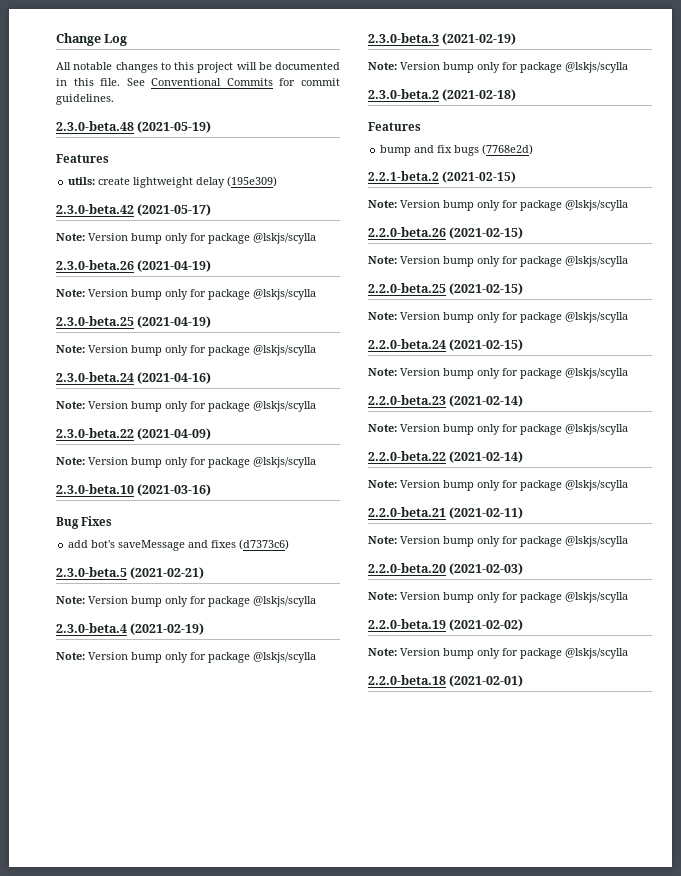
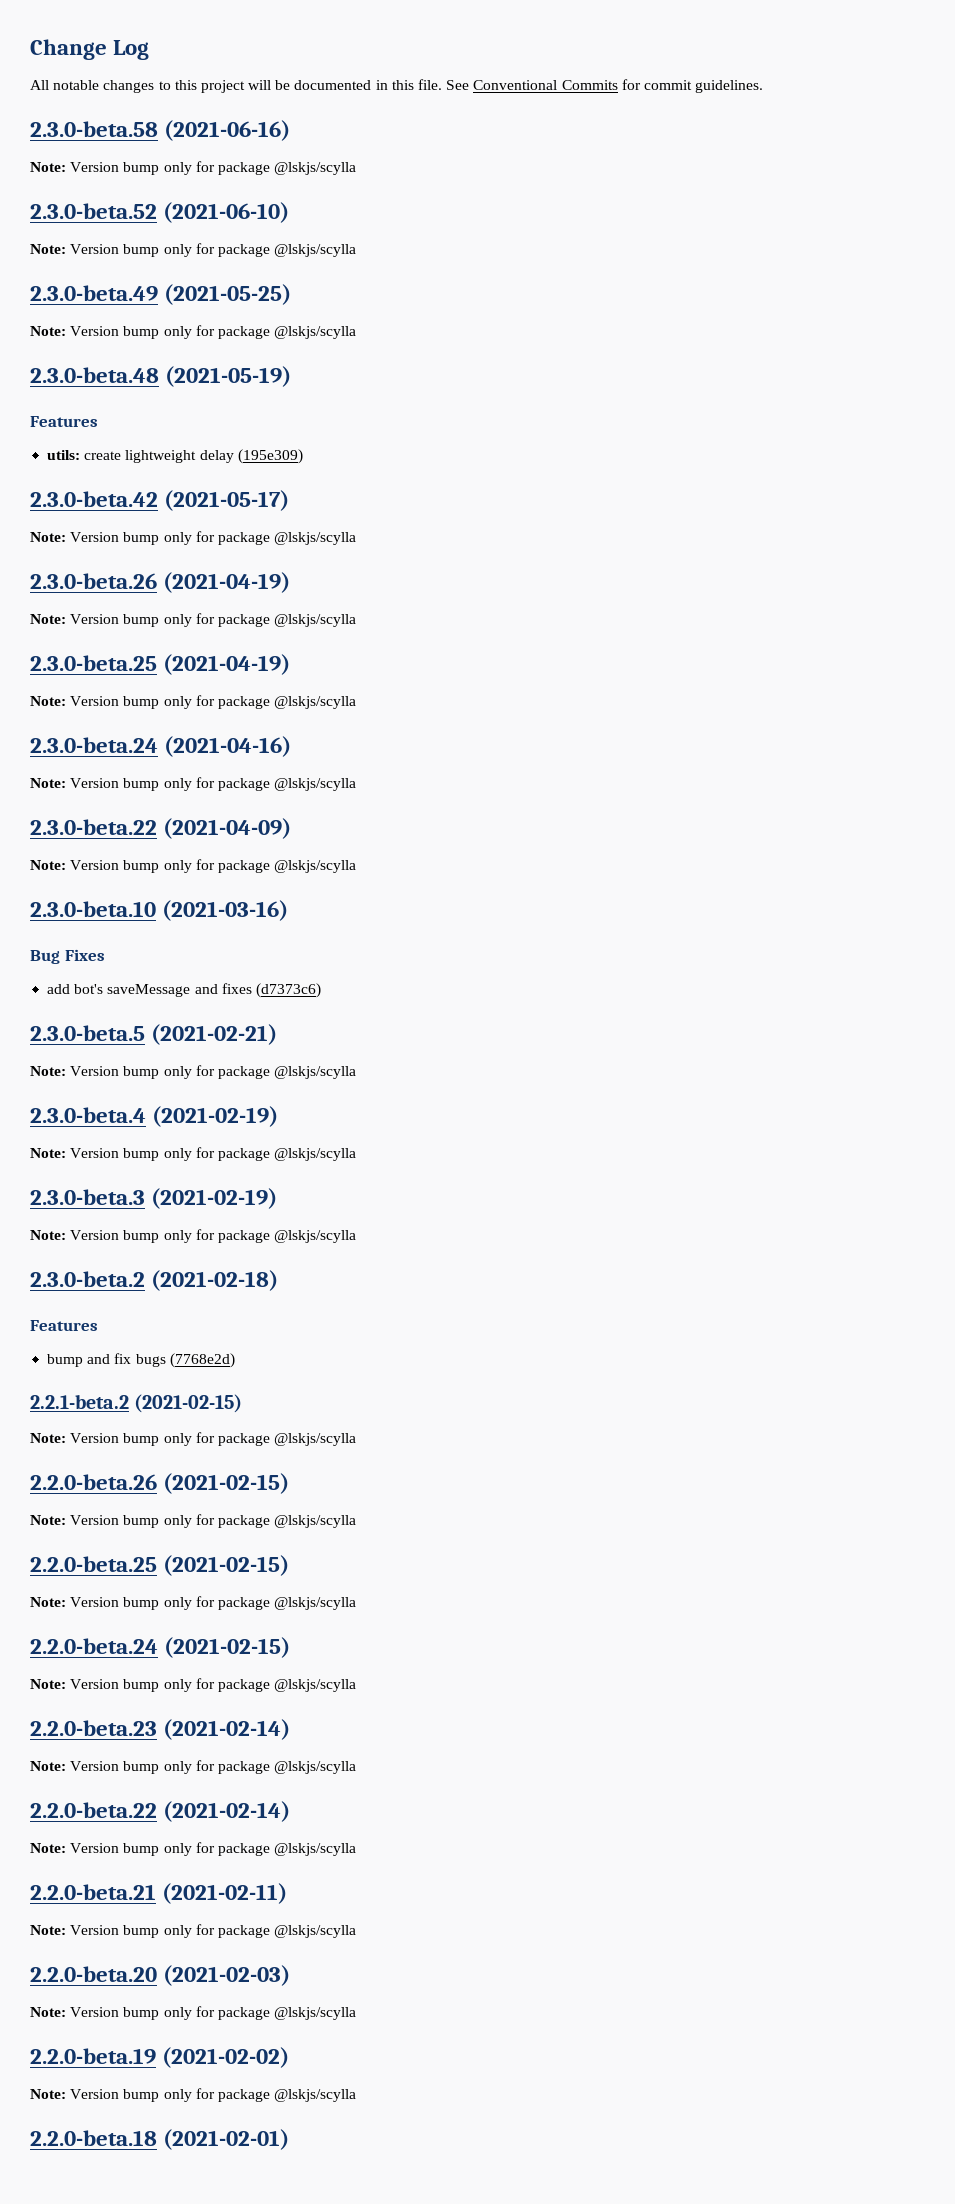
(114, 99) none -> [30,120,291,141] [30,161,357,175] [30,202,290,223] [30,243,357,257] [30,284,292,305] [30,325,357,339] // 2.3.0-beta.58 (2021-06-16) // Note: Version bump only for package @lskjs/scylla // 2.3.0-beta.52 (2021-06-10) // Note: Version bump only for package @lskjs/scylla // 2.3.0-beta.49 (2021-05-25) // Note: Version bump only for package @lskjs/scylla

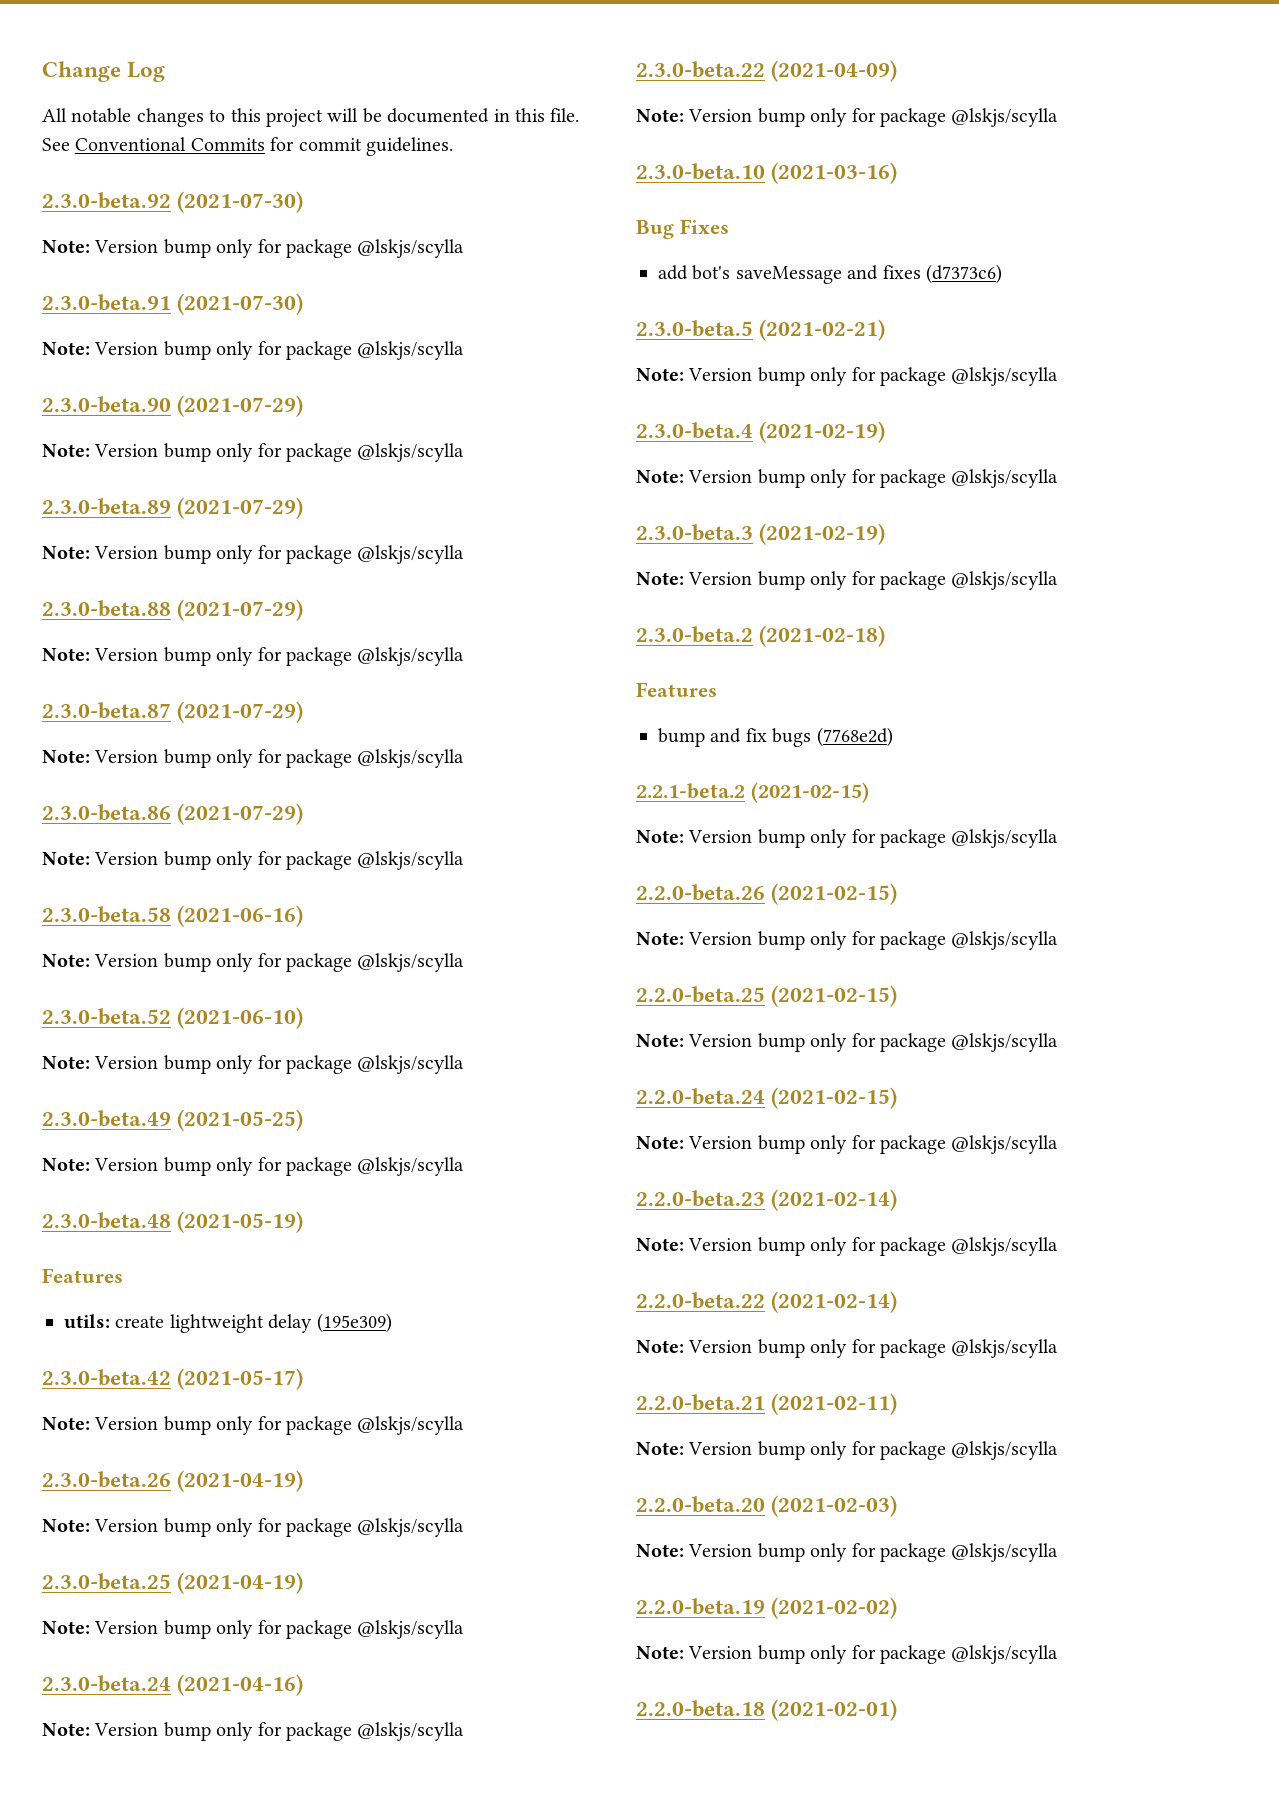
(764, 86) none -> [42,191,304,213] [42,239,465,258] [42,293,304,315] [42,341,465,360] [42,395,304,417] [42,443,465,462] [42,497,304,519] [42,545,465,564] [42,599,304,621] [42,647,465,666] [42,701,304,723] [42,749,465,768] [42,803,304,825] [42,851,465,870] // 2.3.0-beta.92 (2021-07-30) // Note: Version bump only for package @lskjs/scylla // 2.3.0-beta.91 (2021-07-30) // Note: Version bump only for package @lskjs/scylla // 2.3.0-beta.90 (2021-07-29) // Note: Version bump only for package @lskjs/scylla // 2.3.0-beta.89 (2021-07-29) // Note: Version bump only for package @lskjs/scylla // 2.3.0-beta.88 (2021-07-29) // Note: Version bump only for package @lskjs/scylla // 2.3.0-beta.87 (2021-07-29) // Note: Version bump only for package @lskjs/scylla // 2.3.0-beta.86 (2021-07-29) // Note: Version bump only for package @lskjs/scylla

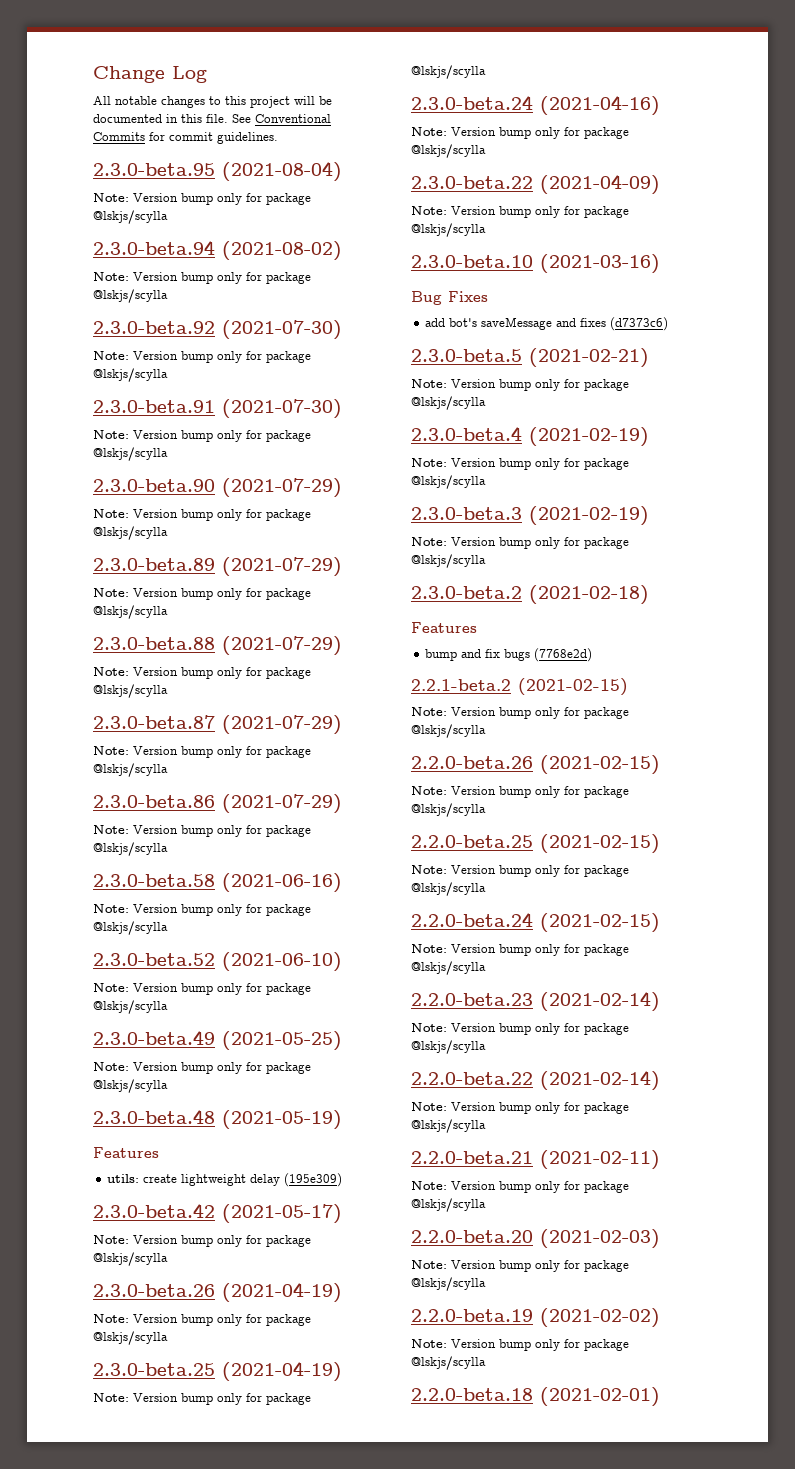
(453, 146) none -> [93,161,342,182] [93,193,311,205] [93,210,168,224] [93,240,342,261] [93,272,311,284] [93,289,168,303] // 2.3.0-beta.95 (2021-08-04) // Note: Version bump only for package @lskjs/scylla // 2.3.0-beta.94 (2021-08-02) // Note: Version bump only for package @lskjs/scylla

